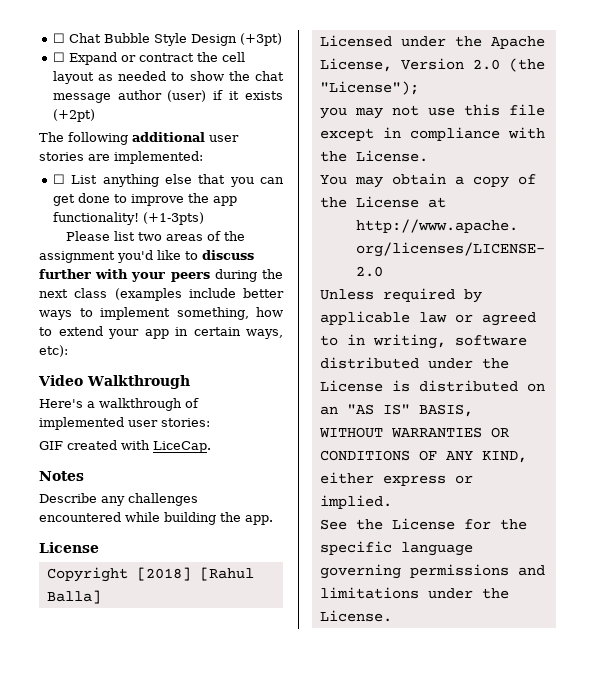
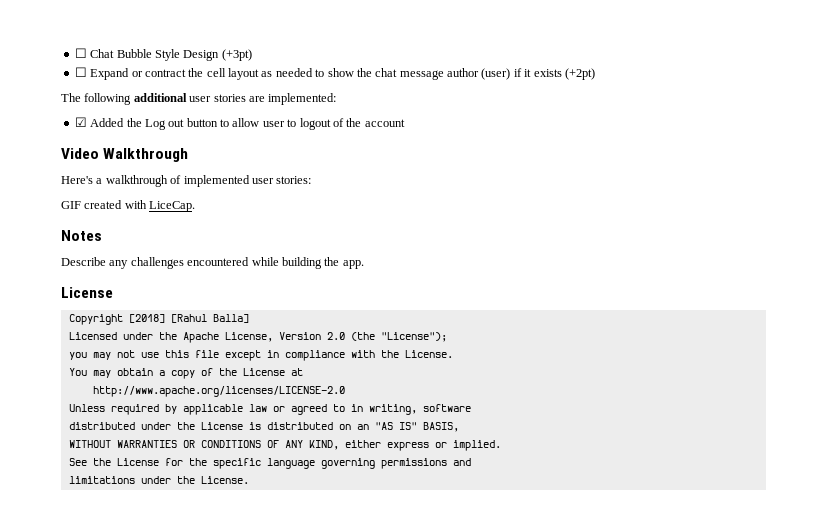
[52,174,284,187] [52,193,237,206] [52,212,204,225] [66,231,246,241] [39,250,254,263] [39,269,283,282] [39,288,284,301] [39,307,283,320] [39,326,283,339] [39,345,68,357] ☐ List anything else that you can get done to improve the app functionality! (+1-3pts) // Please list two areas of the assignment you'd like to discuss further with your peers during the next class (examples include better ways to implement something, how to extend your app in certain ways, etc): -> [74,117,405,130] ☑ Added the Log out button to allow user to logout of the account

